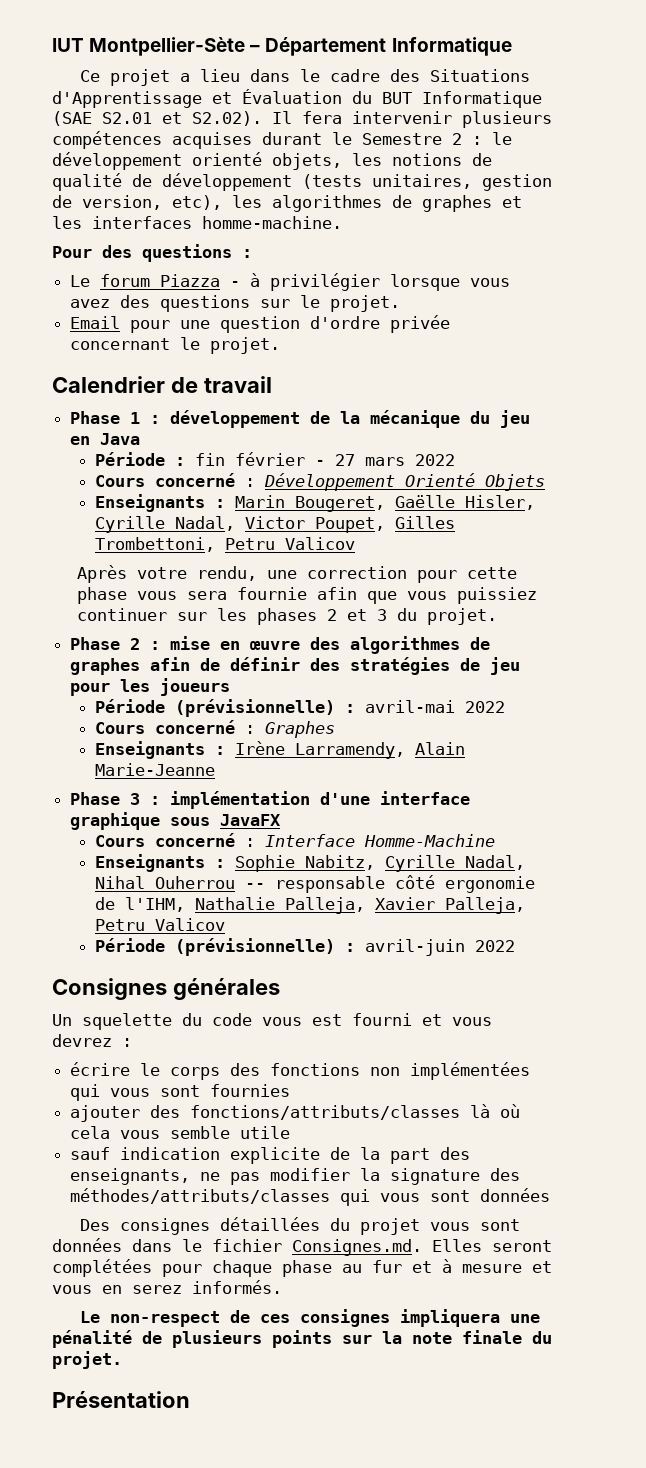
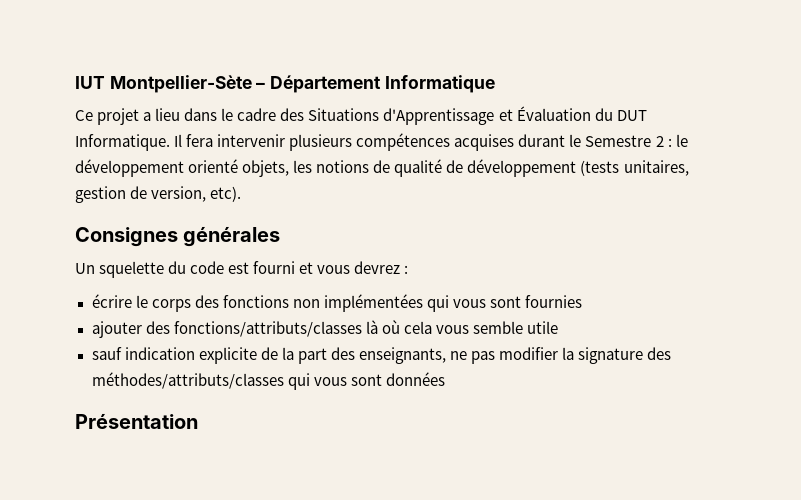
[382,91,542,108] [52,111,262,126] BUT Informatique (SAE S2.01 et S2.02). -> [616,110,647,121] [75,134,170,151] DUT Informatique.
[172,195,522,212] [52,216,342,229] [52,244,252,262] [70,273,511,291] [70,295,401,312] [70,315,451,333] [70,337,281,354] [52,376,272,393] [70,410,531,428] [70,433,141,445] [95,452,456,466] [95,473,546,491] [95,494,536,512] [95,516,456,533] [95,537,356,552] [77,565,518,583] [77,587,538,604] [77,608,498,625] [70,636,491,654] [70,657,521,675] [70,678,231,696] [95,699,506,717] [95,720,336,738] [95,741,466,759] [95,763,216,776] [70,791,471,809] [70,812,282,830] [95,833,496,847] [95,854,526,872] [95,875,536,893] [95,897,526,914] [95,918,226,931] [95,938,516,956] etc), les algorithmes de graphes et les interfaces homme-machine. // Pour des questions : // Le forum Piazza - à privilégier lorsque vous avez des questions sur le projet. // Email pour une question d'ordre privée concernant le projet. // Calendrier de travail // Phase 1 : développement de la mécanique du jeu en Java // Période : fin février - 27 mars 2022 // Cours concerné : Développement Orienté Objets // Enseignants : Marin Bougeret, Gaëlle Hisler, Cyrille Nadal, Victor Poupet, Gilles Trombettoni, Petru Valicov // Après votre rendu, une correction pour cette phase vous sera fournie afin que vous puissiez continuer sur les phases 2 et 3 du projet. // Phase 2 : mise en œuvre des algorithmes de graphes afin de définir des stratégies de jeu pour les joueurs // Période (prévisionnelle) : avril-mai 2022 // Cours concerné : Graphes // Enseignants : Irène Larramendy, Alain Marie-Jeanne // Phase 3 : implémentation d'une interface graphique sous JavaFX // Cours concerné : Interface Homme-Machine // Enseignants : Sophie Nabitz, Cyrille Nadal, Nihal Ouherrou -- responsable côté ergonomie de l'IHM, Nathalie Palleja, Xavier Palleja, Petru Valicov // Période (prévisionnelle) : avril-juin 2022 -> [210,186,242,202] etc).
[262,1017,302,1026] vous -> (225, 267) none
[79,1217,520,1235] [52,1238,552,1256] [52,1259,552,1277] [52,1280,282,1294] [79,1309,540,1327] [52,1330,552,1348] [52,1351,122,1369] // Des consignes détaillées du projet vous sont données dans le fichier Consignes.md. Elles seront complétées pour chaque phase au fur et à mesure et vous en serez informés. // Le non-respect de ces consignes impliquera une pénalité de plusieurs points sur la note finale du projet. -> (445, 379) none

